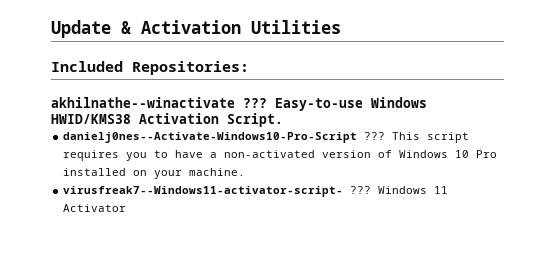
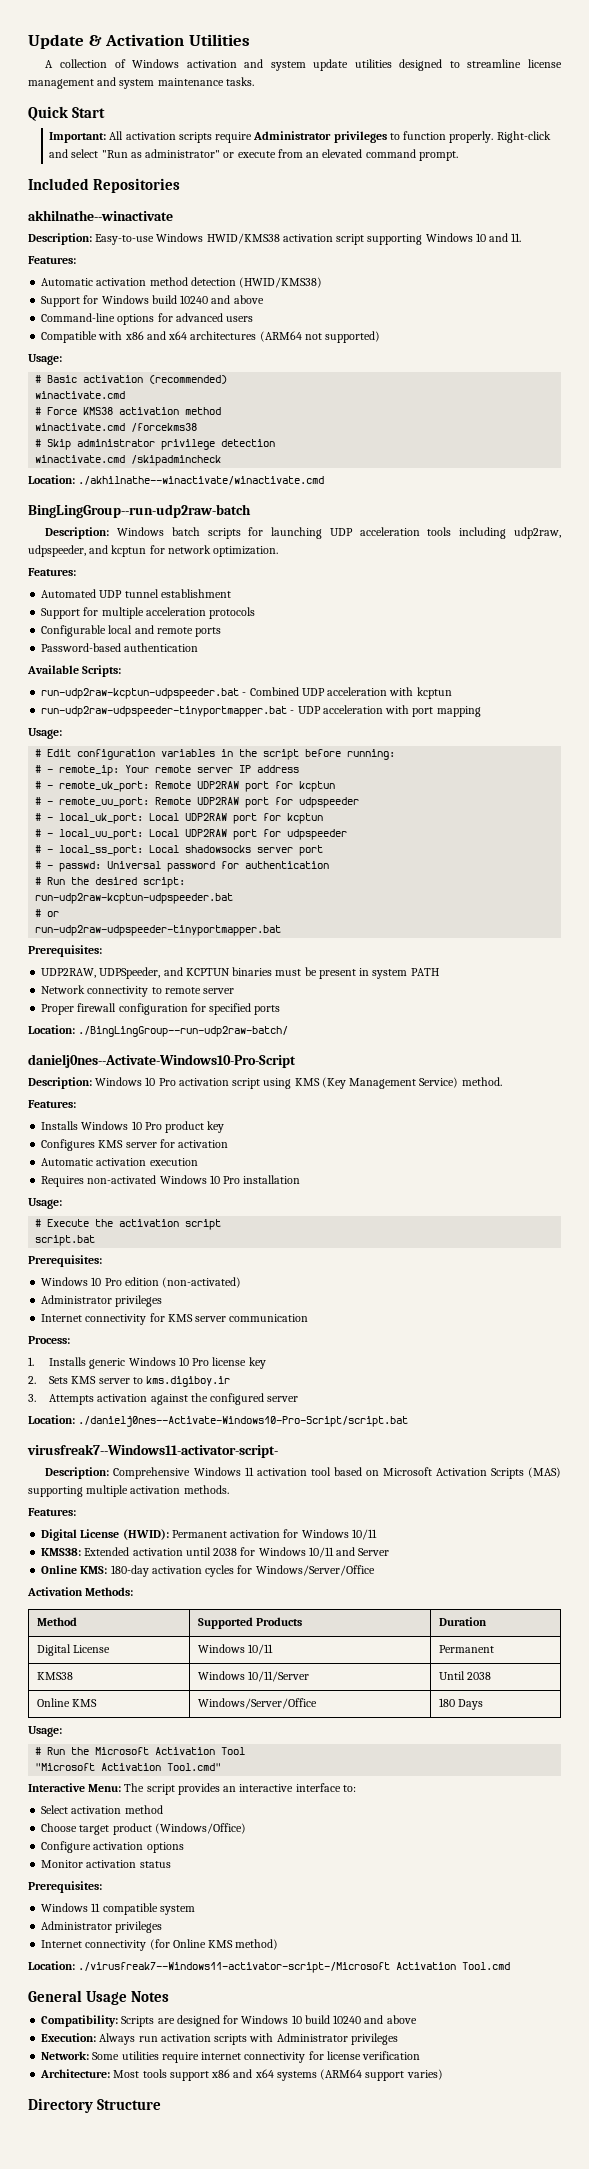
(341, 27) none -> [45,59,562,71] [28,77,254,89] [28,106,106,121] [49,131,551,143] [49,149,458,161] // A collection of Windows activation and system update utilities designed to streamline license management and system maintenance tasks. // Quick Start // Important: All activation scripts require Administrator privileges to function properly. Right-click and select "Run as administrator" or execute from an elevated command prompt.
[132,61,249,75] Repositories: -> [93,178,181,193] Repositories
[243,98,267,108] ??? -> [28,233,92,245] // Description:
[139,113,283,127] [63,132,470,143] [63,150,498,161] [63,168,246,179] [63,186,449,197] [63,204,127,212] Activation Script. // danielj0nes--Activate-Windows10-Pro-Script ??? This script requires you to have a non-activated version of Windows 10 Pro installed on your machine. // virusfreak7--Windows11-activator-script- ??? Windows 11 Activator -> [282,233,522,245] [28,256,76,264] [41,277,323,288] [41,295,264,307] [41,313,254,325] [41,331,381,343] [28,354,62,365] [35,375,228,384] [35,391,126,399] [35,407,222,415] [35,423,198,432] [35,439,276,450] [35,455,222,466] [28,475,325,485] [28,504,251,518] [45,527,561,539] [28,545,279,557] [28,568,76,576] [41,589,231,598] [41,607,256,619] [41,625,222,637] [41,643,199,652] [27,665,122,677] [41,687,452,699] [41,705,481,717] [28,728,62,739] [35,749,396,760] [35,765,300,776] [35,781,336,792] [35,797,360,808] [35,813,324,824] [35,829,348,840] [35,845,324,856] [35,861,330,872] [35,877,186,888] [35,893,234,904] [35,909,60,917] [35,925,282,936] [28,945,102,957] [41,967,439,979] [41,985,235,997] [41,1003,281,1015] [28,1025,289,1037] [28,1054,296,1068] [28,1077,502,1089] [28,1100,76,1108] [41,1121,225,1133] [41,1139,229,1151] [41,1158,198,1166] [41,1175,301,1187] [28,1198,62,1209] [35,1219,222,1230] [35,1235,96,1246] [28,1255,102,1267] [41,1277,242,1288] [41,1295,163,1307] [41,1313,309,1325] [28,1336,70,1344] [28,1357,266,1369] [28,1376,231,1387] [28,1393,299,1405] [28,1415,409,1427] [27,1444,278,1458] [45,1467,561,1479] [28,1485,229,1497] [28,1508,76,1516] [41,1529,377,1541] [41,1547,390,1558] [41,1565,375,1577] [27,1587,134,1596] [37,1617,78,1626] [198,1617,303,1629] [439,1617,488,1626] [37,1644,111,1656] [198,1644,274,1655] [439,1645,495,1653] [37,1672,74,1680] [198,1671,310,1682] [439,1671,492,1680] [37,1698,98,1707] [198,1698,318,1709] [439,1698,484,1710] [28,1726,62,1737] [35,1747,246,1755] [35,1763,222,1771] [28,1783,356,1795] [41,1805,163,1814] [41,1823,246,1835] [41,1841,184,1853] [41,1860,171,1868] [28,1881,102,1893] [41,1903,195,1915] [41,1921,163,1933] [41,1939,279,1951] [28,1961,511,1973] [28,1990,170,2005] [41,2015,417,2027] [41,2033,398,2045] [41,2051,421,2063] [40,2069,443,2081] [28,2098,162,2113] activation script supporting Windows 10 and 11. // Features: // Automatic activation method detection (HWID/KMS38) // Support for Windows build 10240 and above // Command-line options for advanced users // Compatible with x86 and x64 architectures (ARM64 not supported) // Usage: // # Basic activation (recommended) // winactivate.cmd // # Force KMS38 activation method // winactivate.cmd /forcekms38 // # Skip administrator privilege detection // winactivate.cmd /skipadmincheck // Location: ./akhilnathe--winactivate/winactivate.cmd // BingLingGroup--run-udp2raw-batch // Description: Windows batch scripts for launching UDP acceleration tools including udp2raw, udpspeeder, and kcptun for network optimization. // Features: // Automated UDP tunnel establishment // Support for multiple acceleration protocols // Configurable local and remote ports // Password-based authentication // Available Scripts: // run-udp2raw-kcptun-udpspeeder.bat - Combined UDP acceleration with kcptun // run-udp2raw-udpspeeder-tinyportmapper.bat - UDP acceleration with port mapping // Usage: // # Edit configuration variables in the script before running: // # - remote_ip: Your remote server IP address // # - remote_uk_port: Remote UDP2RAW port for kcptun // # - remote_uu_port: Remote UDP2RAW port for udpspeeder // # - local_uk_port: Local UDP2RAW port for kcptun // # - local_uu_port: Local UDP2RAW port for udpspeeder // # - local_ss_port: Local shadowsocks server port // # - passwd: Universal password for authentication // # Run the desired script: // run-udp2raw-kcptun-udpspeeder.bat // # or // run-udp2raw-udpspeeder-tinyportmapper.bat // Prerequisites: // UDP2RAW, UDPSpeeder, and KCPTUN binaries must be present in system PATH // Network connectivity to remote server // Proper firewall configuration for specified ports // Location: ./BingLingGroup--run-udp2raw-batch/ // danielj0nes--Activate-Windows10-Pro-Script // Description: Windows 10 Pro activation script using KMS (Key Management Service) method. // Features: // Installs Windows 10 Pro product key // Configures KMS server for activation // Automatic activation execution // Requires non-activated Windows 10 Pro installation // Usage: // # Execute the activation script // script.bat // Prerequisites: // Windows 10 Pro edition (non-activated) // Administrator privileges // Internet connectivity for KMS server communication // Process: // 1. Installs generic Windows 10 Pro license key // 2. Sets KMS server to kms.digiboy.ir // 3. Attempts activation against the configured server // Location: ./danielj0nes--Activate-Windows10-Pro-Script/script.bat // virusfreak7--Windows11-activator-script- // Description: Comprehensive Windows 11 activation tool based on Microsoft Activation Scripts (MAS) supporting multiple activation methods. // Features: // Digital License (HWID): Permanent activation for Windows 10/11 // KMS38: Extended activation until 2038 for Windows 10/11 and Server // Online KMS: 180-day activation cycles for Windows/Server/Office // Activation Methods: // Method | Supported Products | Duration // Digital License | Windows 10/11 | Permanent // KMS38 | Windows 10/11/Server | Until 2038 // Online KMS | Windows/Server/Office | 180 Days // Usage: // # Run the Microsoft Activation Tool // "Microsoft Activation Tool.cmd" // Interactive Menu: The script provides an interactive interface to: // Select activation method // Choose target product (Windows/Office) // Configure activation options // Monitor activation status // Prerequisites: // Windows 11 compatible system // Administrator privileges // Internet connectivity (for Online KMS method) // Location: ./virusfreak7--Windows11-activator-script-/Microsoft Activation Tool.cmd // General Usage Notes // Compatibility: Scripts are designed for Windows 10 build 10240 and above // Execution: Always run activation scripts with Administrator privileges // Network: Some utilities require internet connectivity for license verification // Architecture: Most tools support x86 and x64 systems (ARM64 support varies) // Directory Structure

